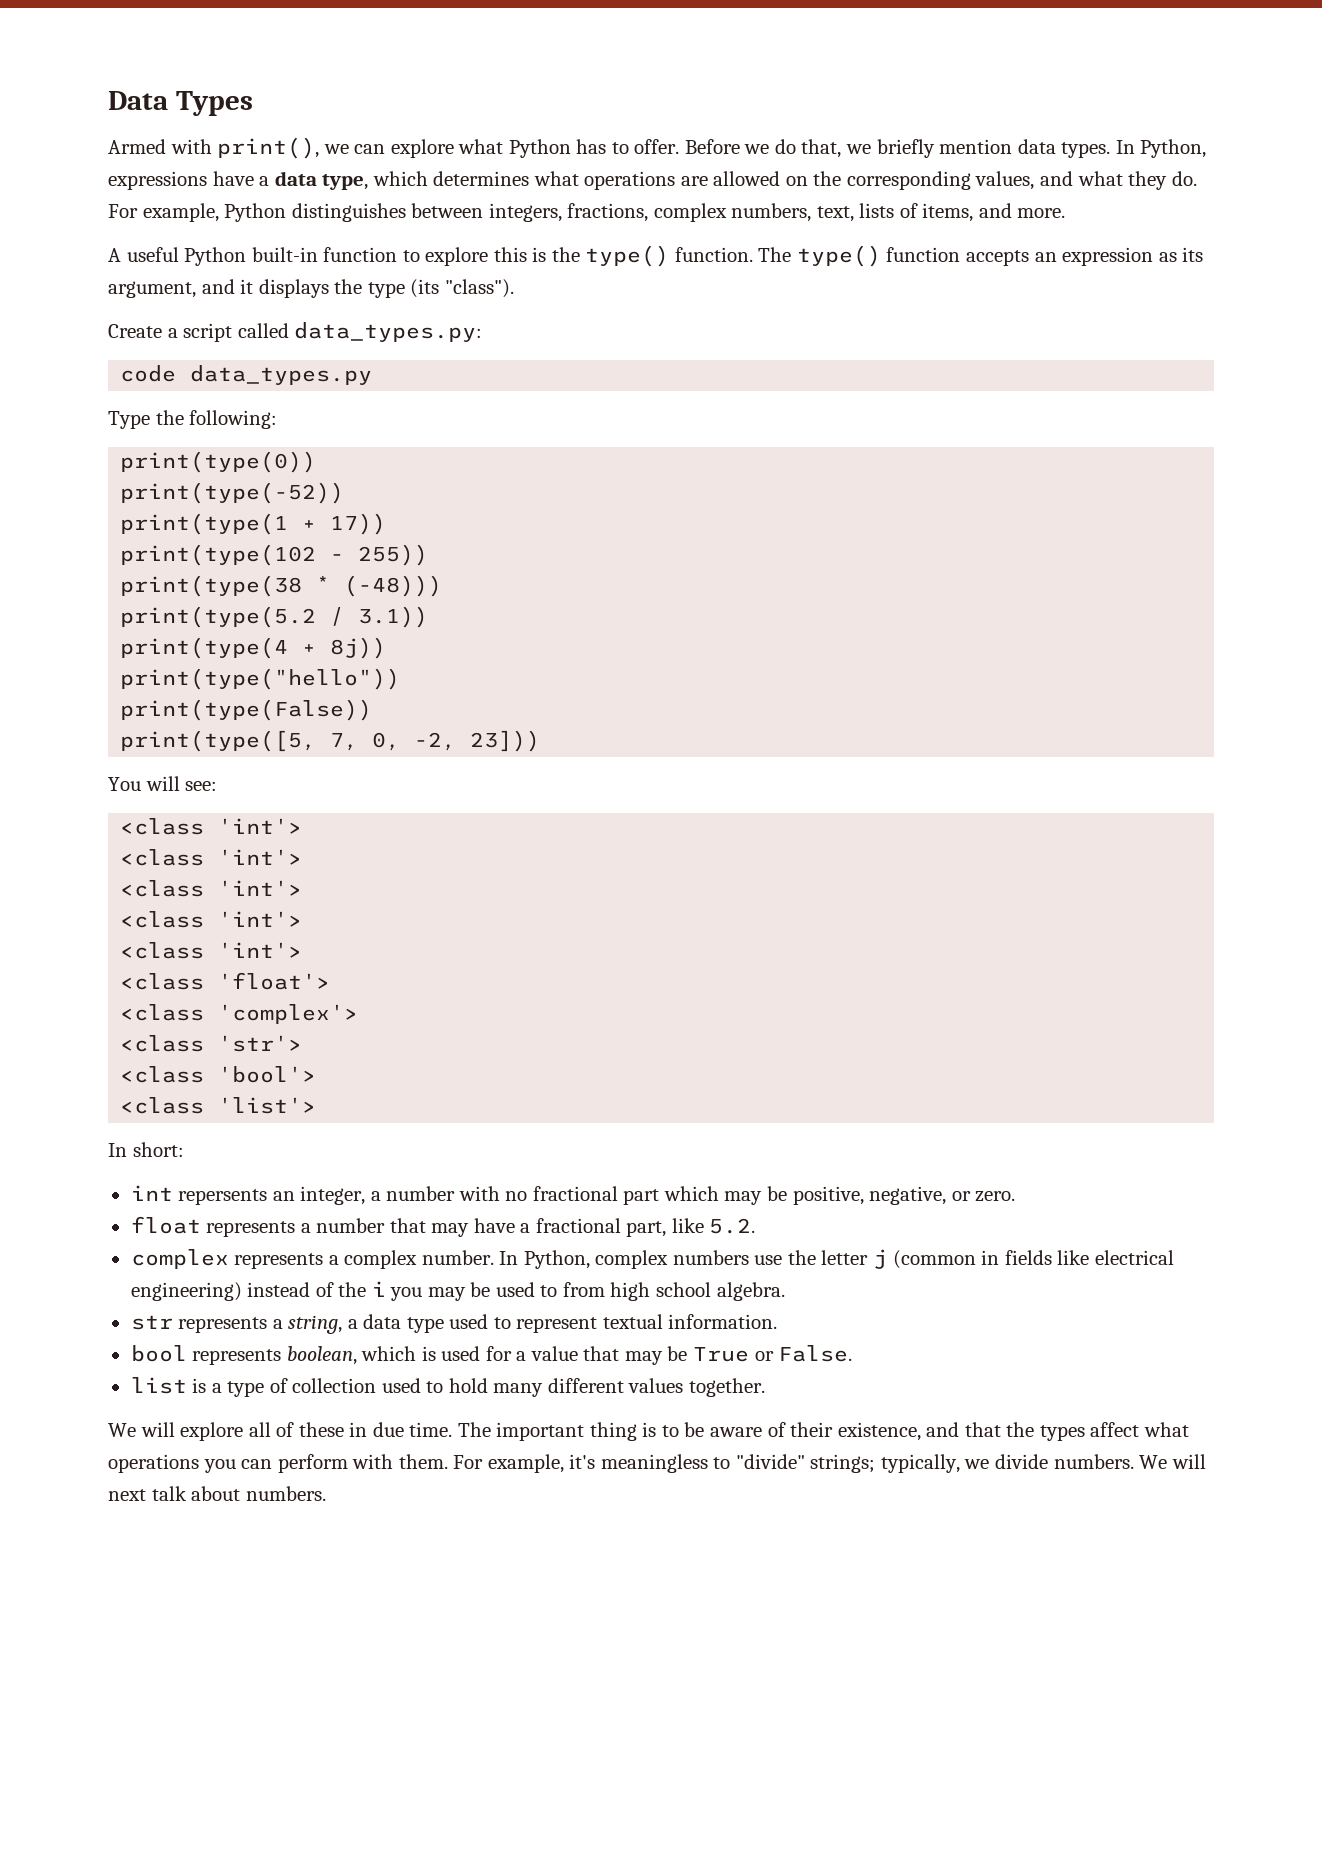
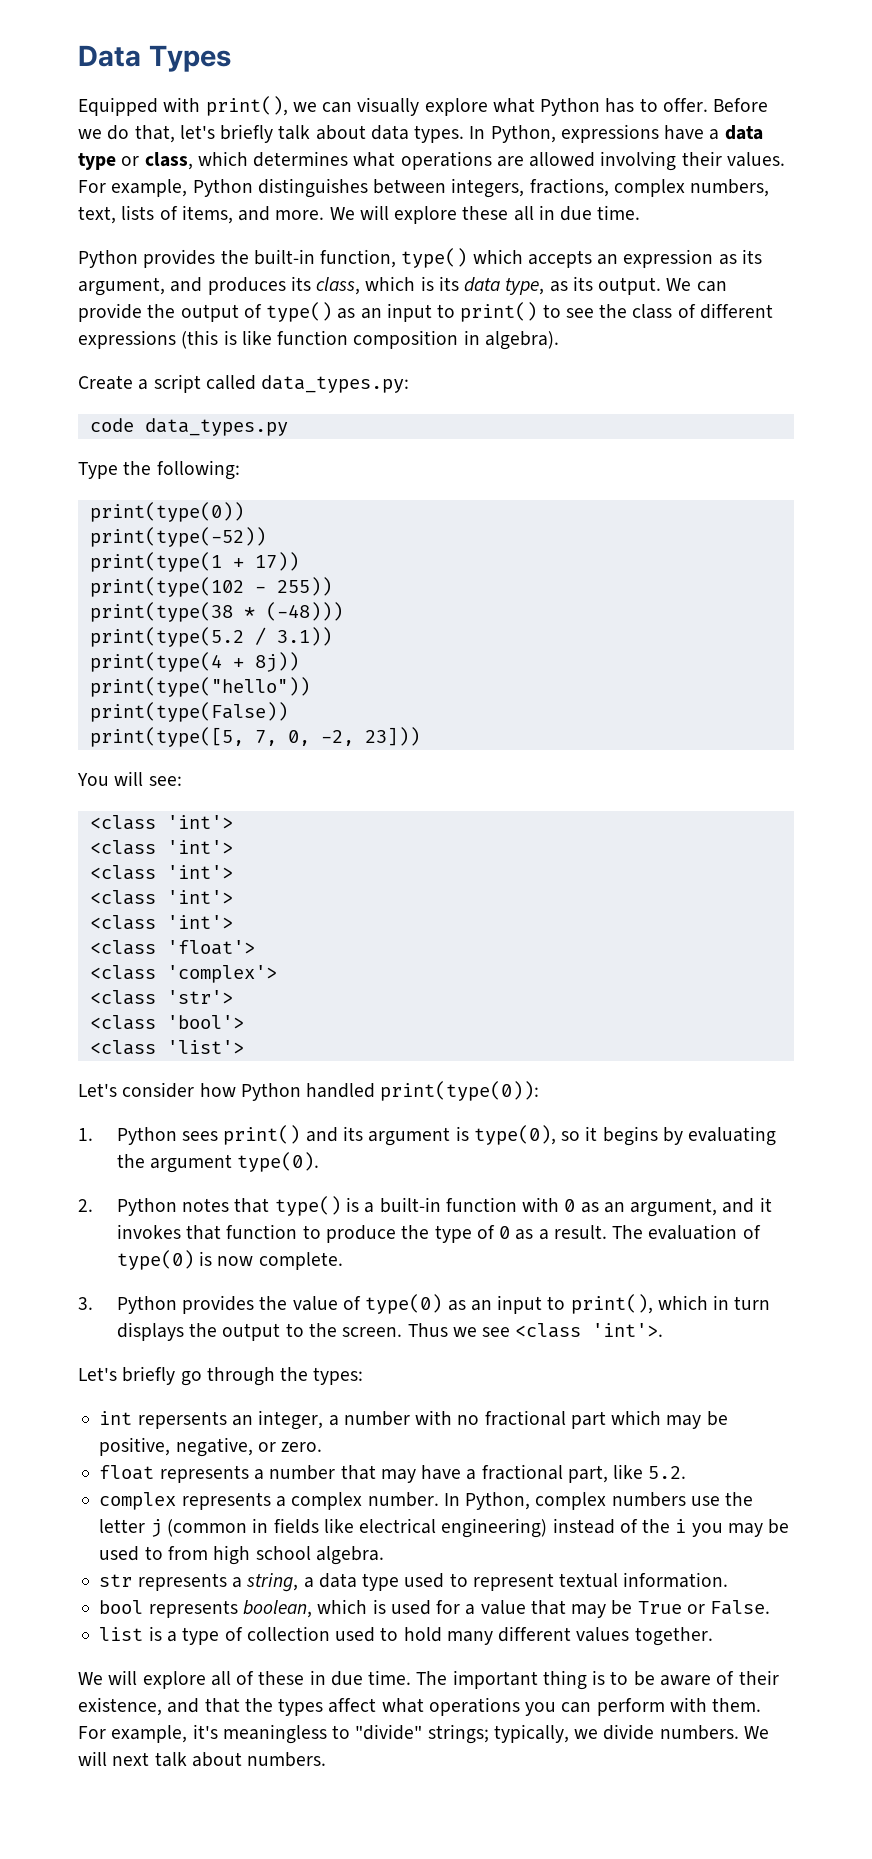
[108,139,166,154] Armed -> [78,97,158,116] Equipped
(386, 149) none -> [357,97,420,116] visually
[846,139,1013,158] we briefly mention -> [179,124,366,143] let's briefly talk about
[322,174,369,190] type, -> [78,152,193,170] type or class,
[785,171,1197,190] on the corresponding values, and what they do. -> [600,151,785,171] involving their values.
[108,245,961,267] // A useful Python built-in function to explore this is the type() function. The type() function -> [329,205,641,224] [78,248,523,268] We will explore these all in due time. // Python provides the built-in function, type() which
[240,279,514,298] it displays the type (its "class"). -> [207,276,727,295] [78,302,773,322] [78,330,559,350] produces its class, which is its data type, as its output. We can provide the output of type() as an input to print() to see the class of different expressions (this is like function composition in algebra).
[108,1142,184,1157] In short: -> [78,1081,540,1101] [78,1125,777,1146] [116,1152,320,1173] [78,1196,772,1217] [116,1224,761,1243] [116,1250,343,1270] [78,1294,771,1314] [116,1322,664,1341] [78,1366,364,1386] Let's consider how Python handled print(type(0)): // 1. Python sees print() and its argument is type(0), so it begins by evaluating the argument type(0). // 2. Python notes that type() is a built-in function with 0 as an argument, and it invokes that function to produce the type of 0 as a result. The evaluation of type(0) is now complete. // 3. Python provides the value of type(0) as an input to print(), which in turn displays the output to the screen. Thus we see <class 'int'>. // Let's briefly go through the types:

